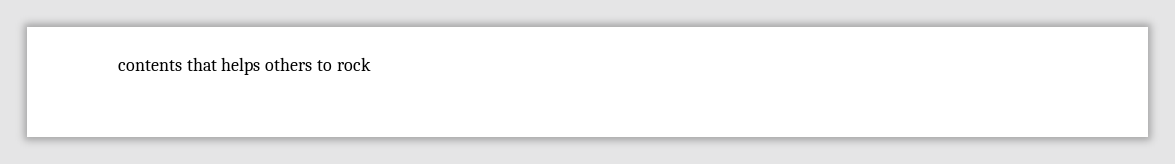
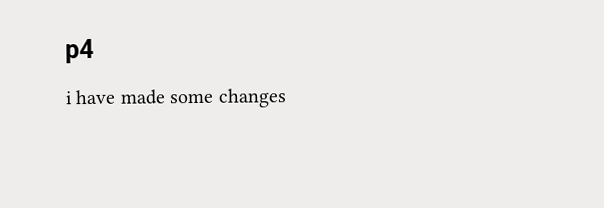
[118,57,371,75] contents that helps others to rock -> [65,38,95,64] [65,88,287,108] p4 // i have made some changes

